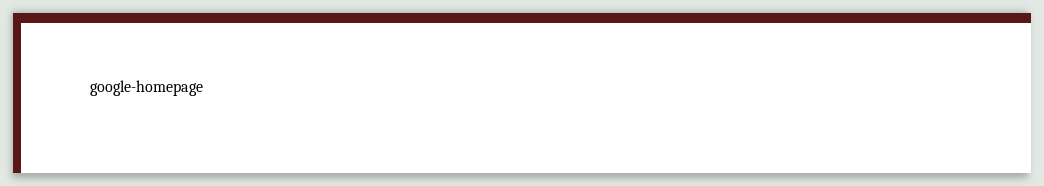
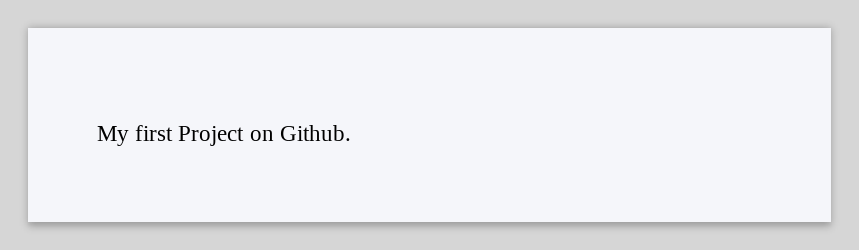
[90,80,203,96] google-homepage -> [97,125,351,146] My first Project on Github.

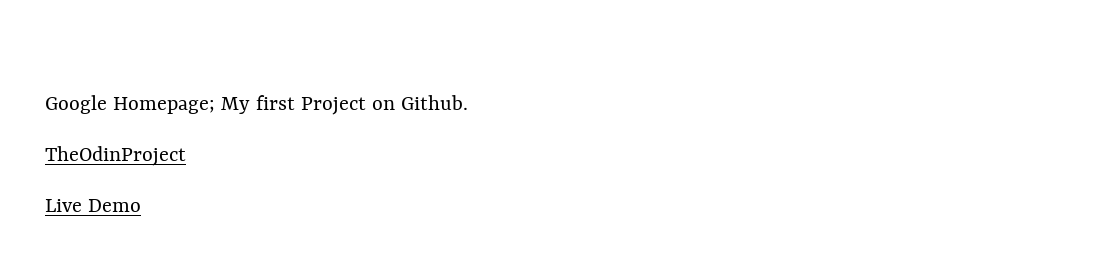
(97, 136) none -> [45,95,216,114] Google Homepage;
(351, 133) none -> [45,146,186,166] [45,199,142,212] // TheOdinProject // Live Demo

